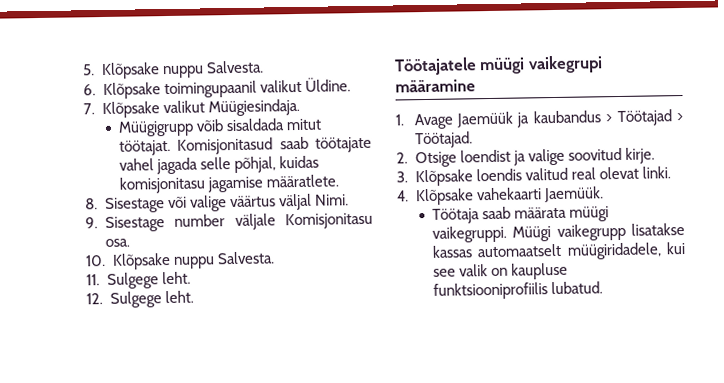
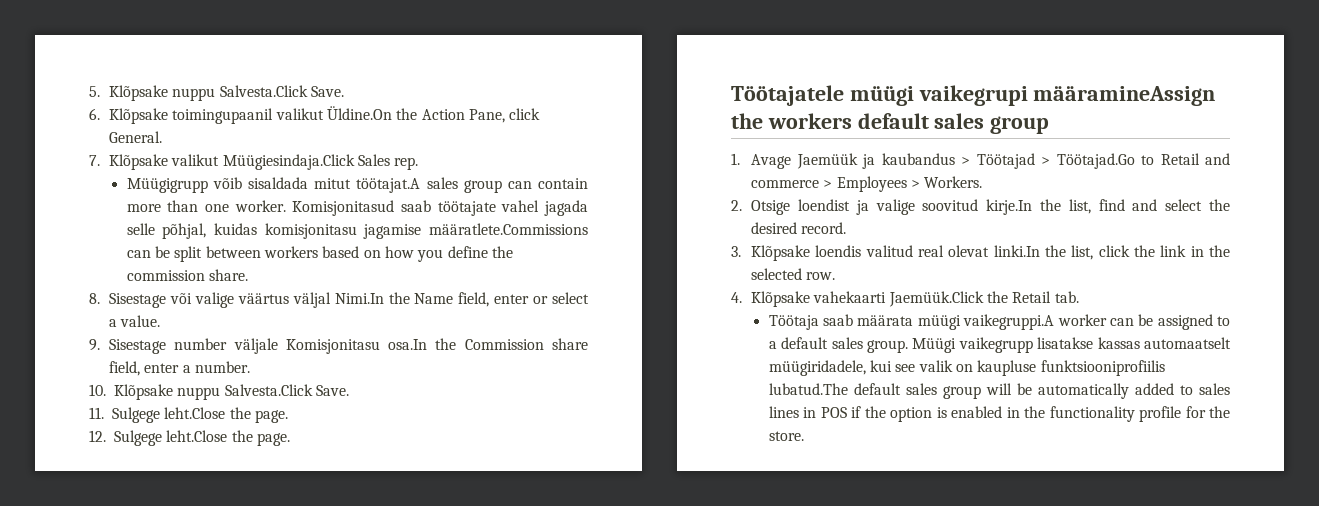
[205,60,264,74] Salvesta. -> [219,85,345,97] Salvesta.Click Save.
[304,77,351,92] Üldine. -> [327,106,541,123] [109,131,163,143] Üldine.On the Action Pane, click General.
[207,98,300,117] Müügiesindaja. -> [222,154,419,170] Müügiesindaja.Click Sales rep.
[119,139,172,156] töötajat. -> [356,177,588,193] [126,200,286,212] töötajat.A sales group can contain more than one worker.
[266,174,340,188] määratlete. -> [429,223,588,235] [126,246,513,262] [126,269,249,281] määratlete.Commissions can be split between workers based on how you define the commission share.
[314,194,349,206] Nimi. -> [334,292,589,307] [109,315,161,327] Nimi.In the Name field, enter or select a value.
[104,238,130,248] osa. -> [388,338,588,350] [109,361,251,376] osa.In the Commission share field, enter a number.
[216,251,275,265] Salvesta. -> [224,384,349,396] Salvesta.Click Save.
[161,271,191,285] leht. -> [164,407,288,423] leht.Close the page.
[164,290,194,304] leht. -> [166,430,290,446] leht.Close the page.
[395,79,476,93] määramine -> [1033,86,1216,106] [731,113,1050,134] määramineAssign the workers default sales group
[414,131,473,149] Töötajad. -> [1056,153,1230,169] [751,176,983,192] Töötajad.Go to Retail and commerce > Employees > Workers.
[624,147,655,164] kirje. -> [986,199,1230,215] [751,222,847,234] kirje.In the list, find and select the desired record.
[641,166,671,179] linki. -> [993,245,1230,260] [751,268,836,280] linki.In the list, click the link in the selected row.
[542,186,604,203] Jaemüük. -> [888,291,1079,307] Jaemüük.Click the Retail tab.
[432,225,508,243] vaikegruppi. -> [963,314,1230,330] [768,337,908,353] vaikegruppi.A worker can be assigned to a default sales group.
[551,281,604,295] lubatud. -> [768,383,1230,399] [768,406,1230,422] [768,431,804,441] lubatud.The default sales group will be automatically added to sales lines in POS if the option is enabled in the functionality profile for the store.

